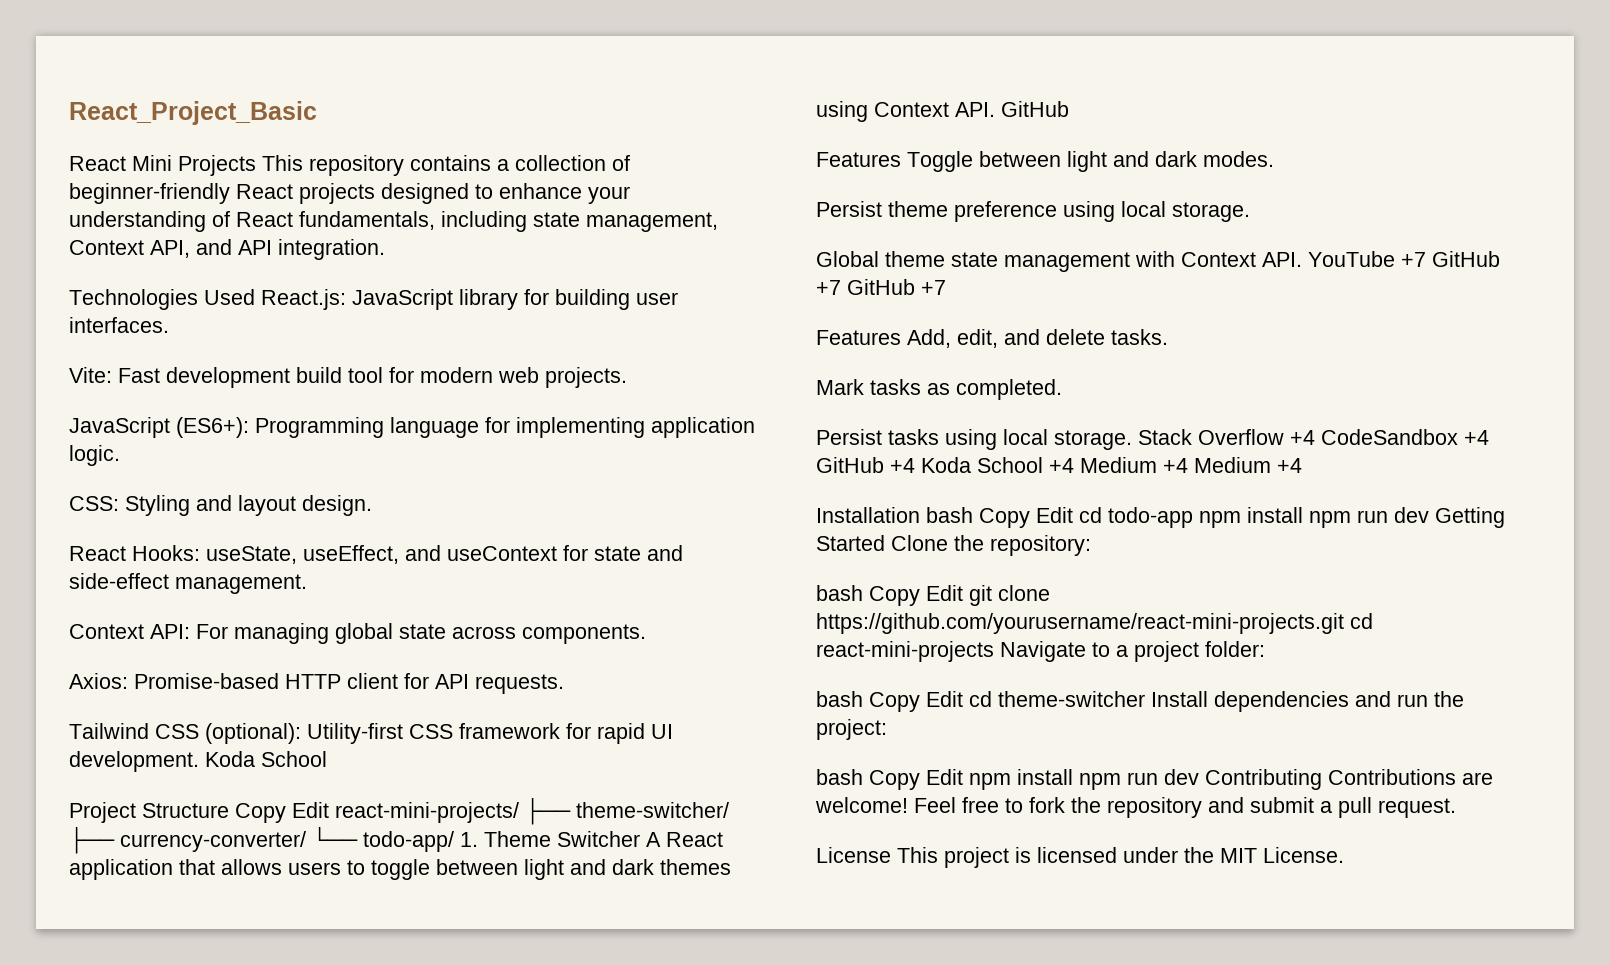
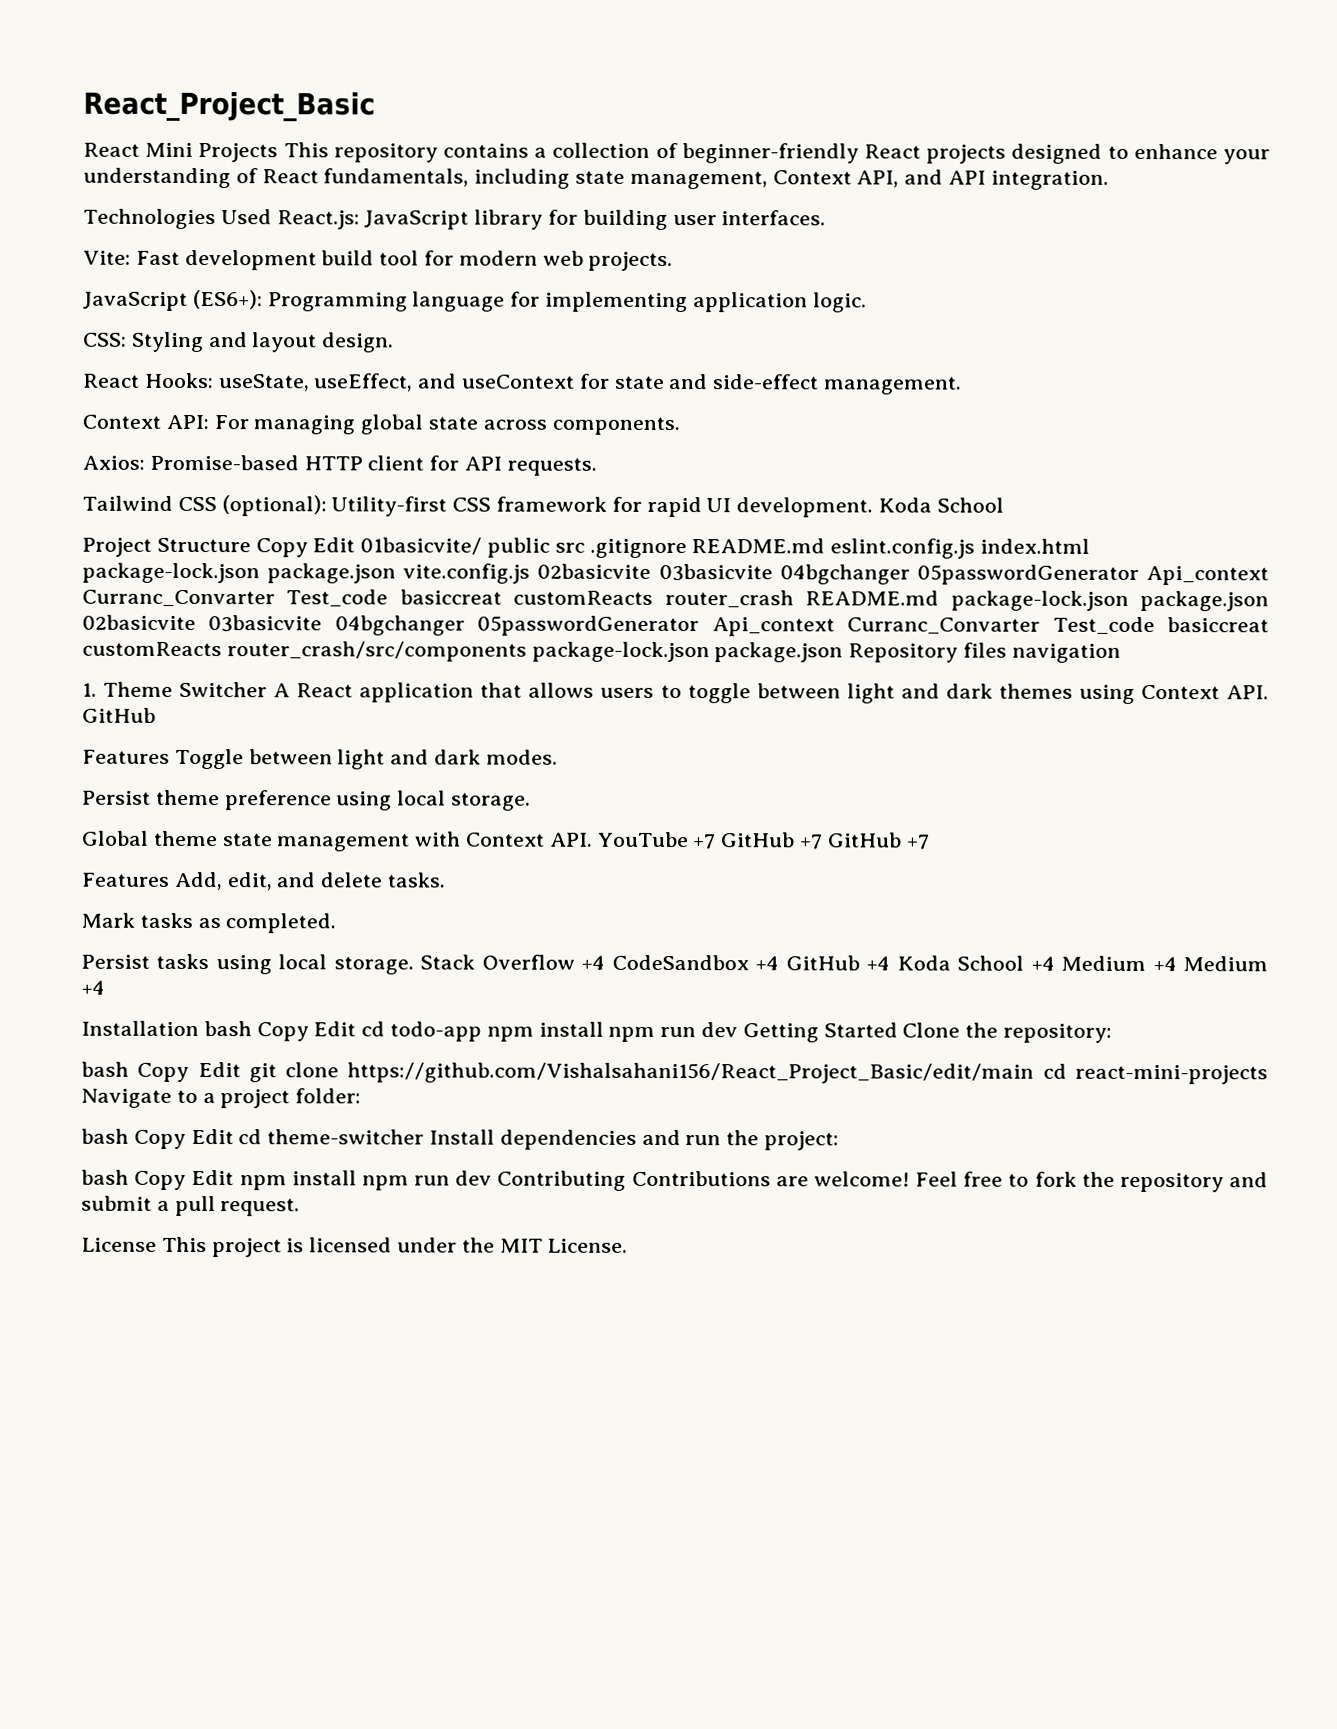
[335,798,729,825] [69,827,454,854] react-mini-projects/ ├── theme-switcher/ ├── currency-converter/ └── todo-app/ -> [360,537,1091,559] [82,562,1269,586] [82,589,1269,612] [82,614,1269,637] [82,641,1121,663] 01basicvite/ public src .gitignore README.md eslint.config.js index.html package-lock.json package.json vite.config.js 02basicvite 03basicvite 04bgchanger 05passwordGenerator Api_context Curranc_Convarter Test_code basiccreat customReacts router_crash README.md package-lock.json package.json 02basicvite 03basicvite 04bgchanger 05passwordGenerator Api_context Curranc_Convarter Test_code basiccreat customReacts router_crash/src/components package-lock.json package.json Repository files navigation //
[816,613,1344,634] https://github.com/yourusername/react-mini-projects.git -> [347,1062,1035,1084] https://github.com/Vishalsahani156/React_Project_Basic/edit/main

